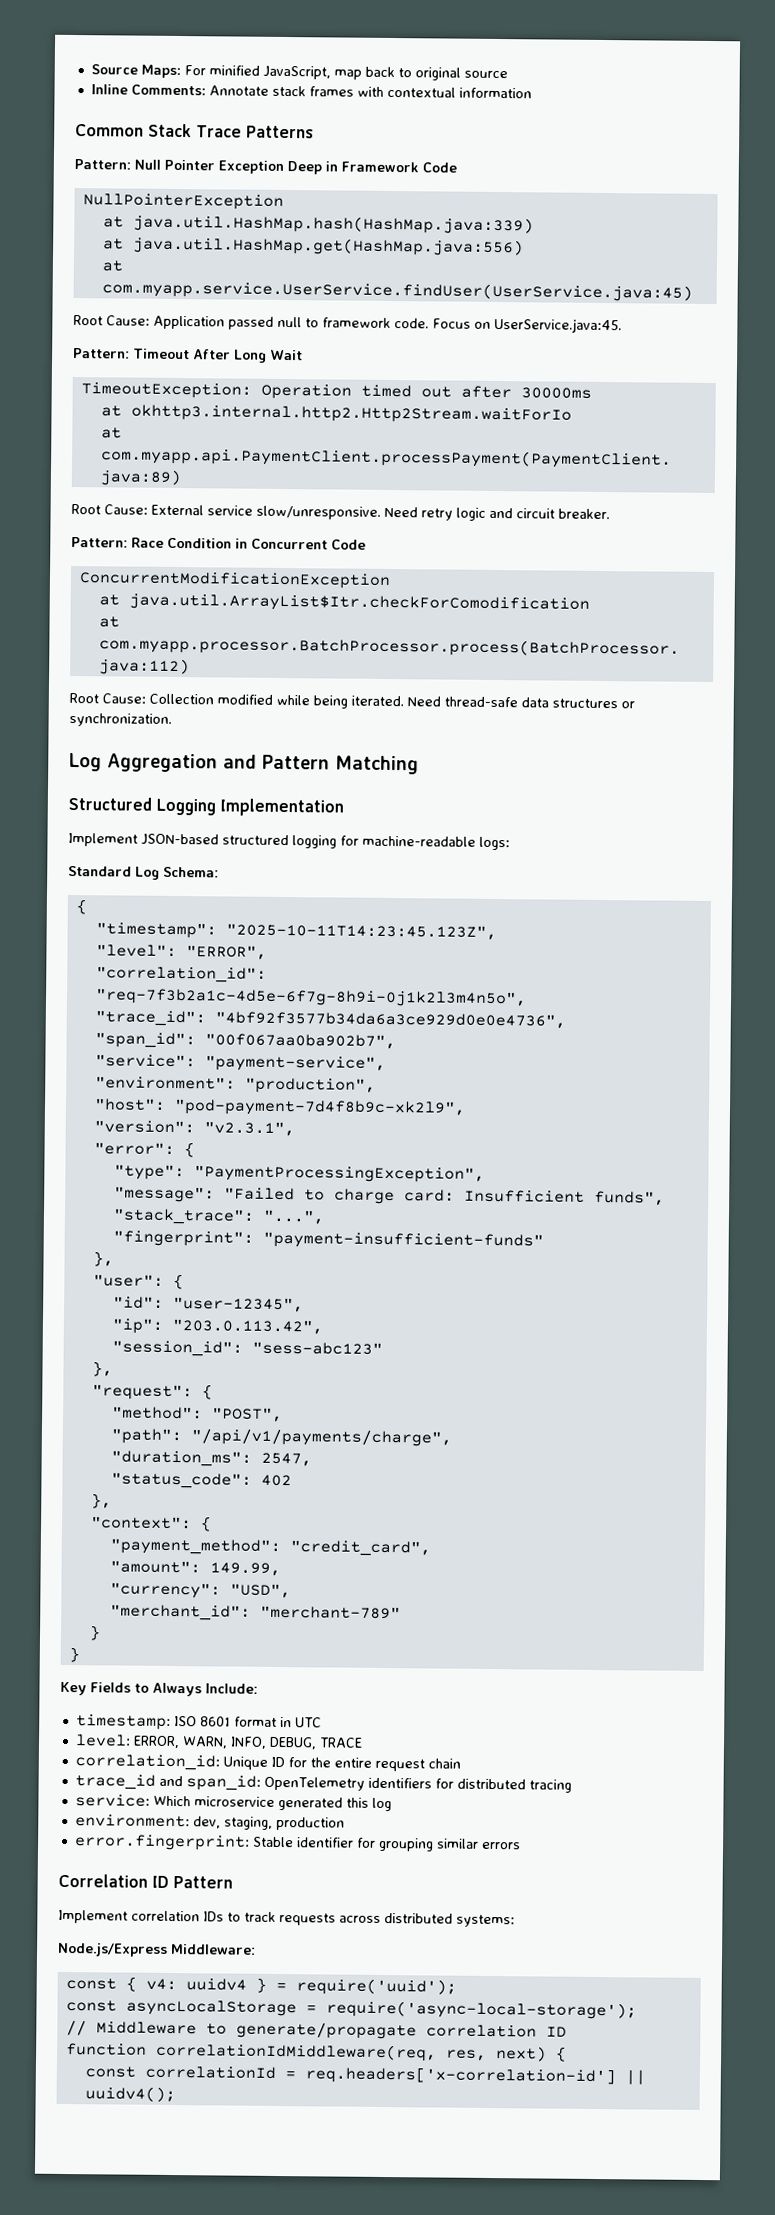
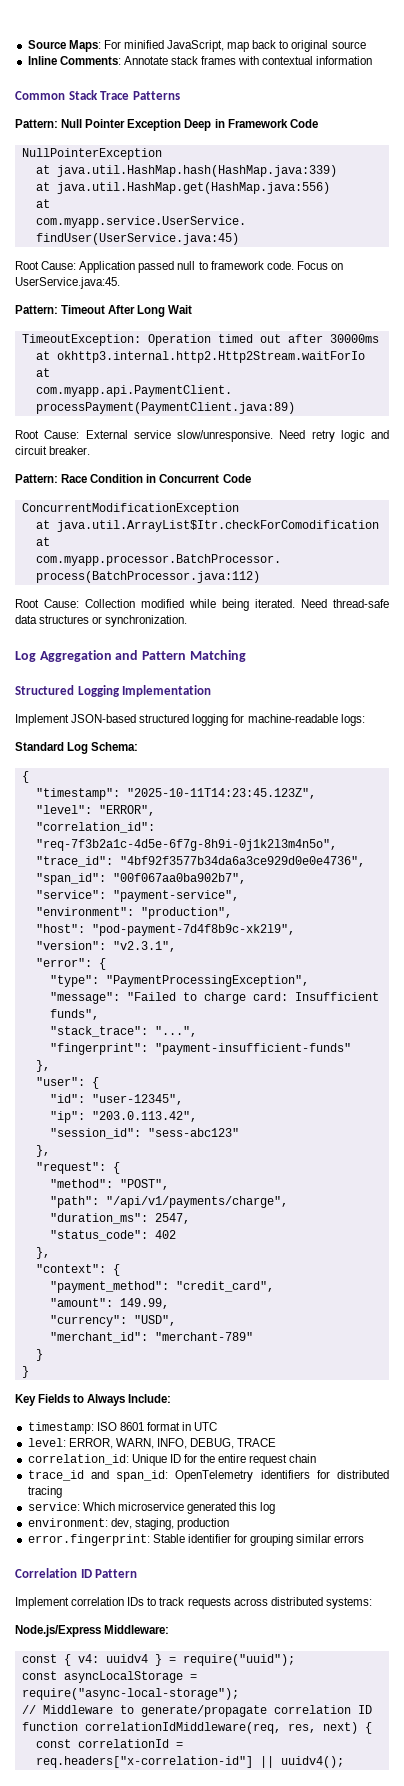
[295,1978,457,1996] require('uuid'); -> [182,1654,295,1666] require("uuid");
[325,2000,637,2020] require('async-local-storage'); -> [21,1688,239,1700] require("async-local-storage");
[304,2066,616,2086] req.headers['x-correlation-id'] -> [35,1756,253,1768] req.headers["x-correlation-id"]

